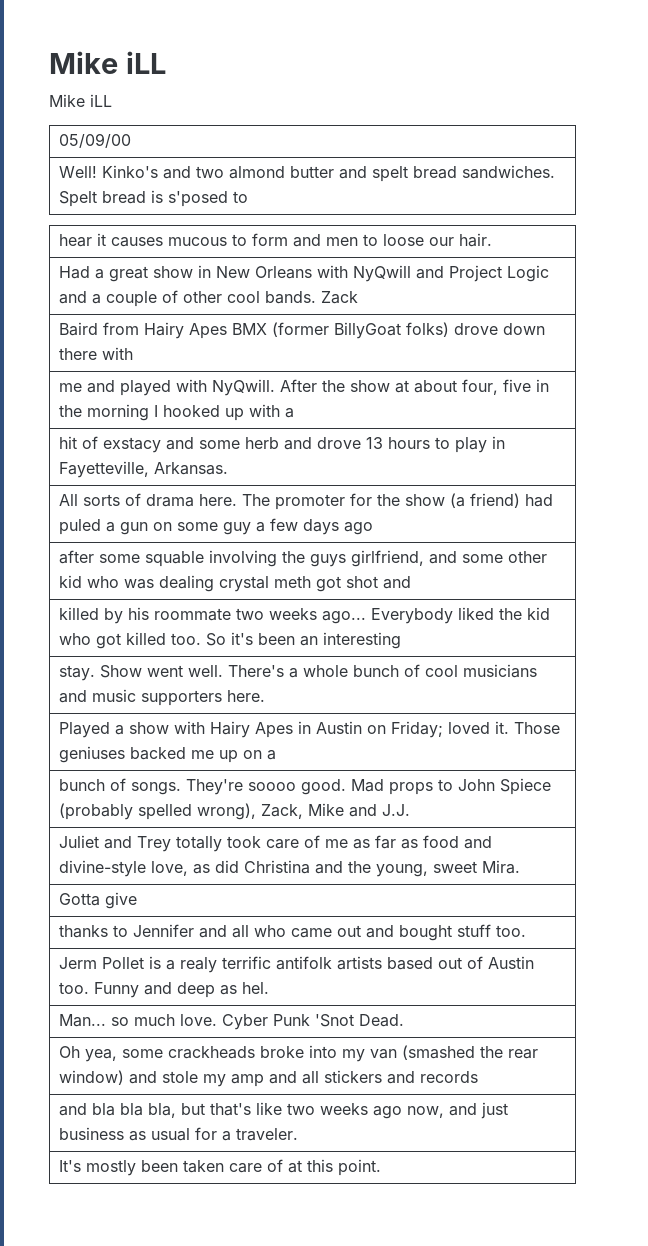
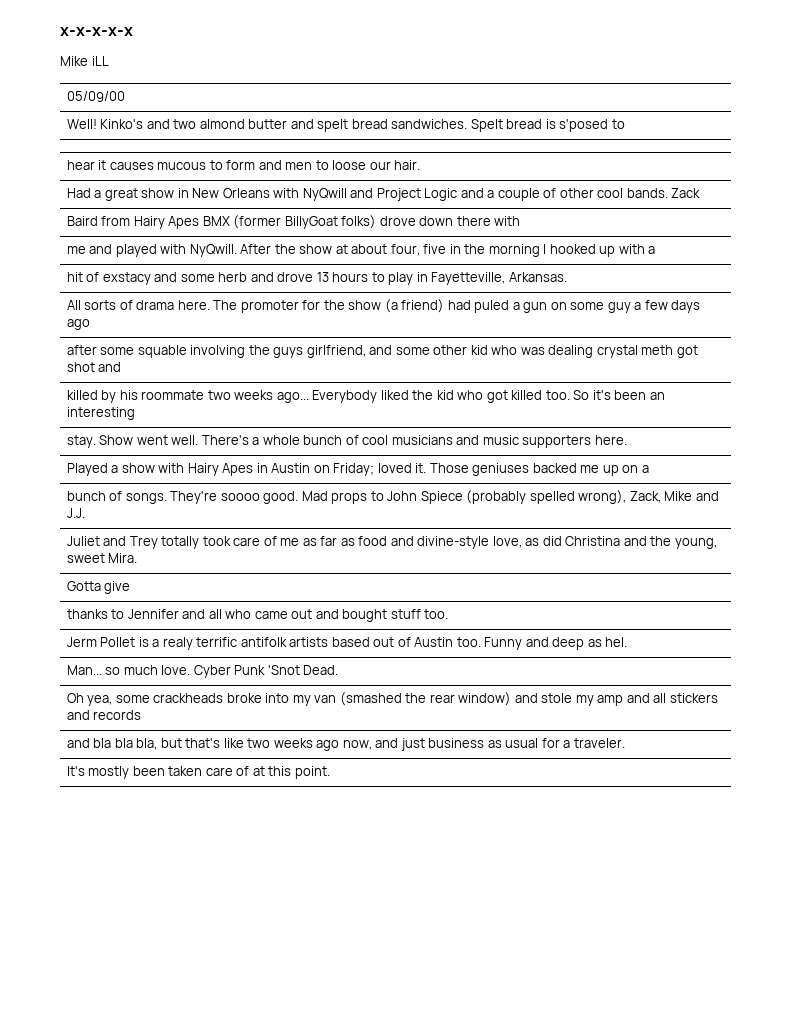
[49,51,166,74] Mike iLL -> [60,27,133,36] x-x-x-x-x

